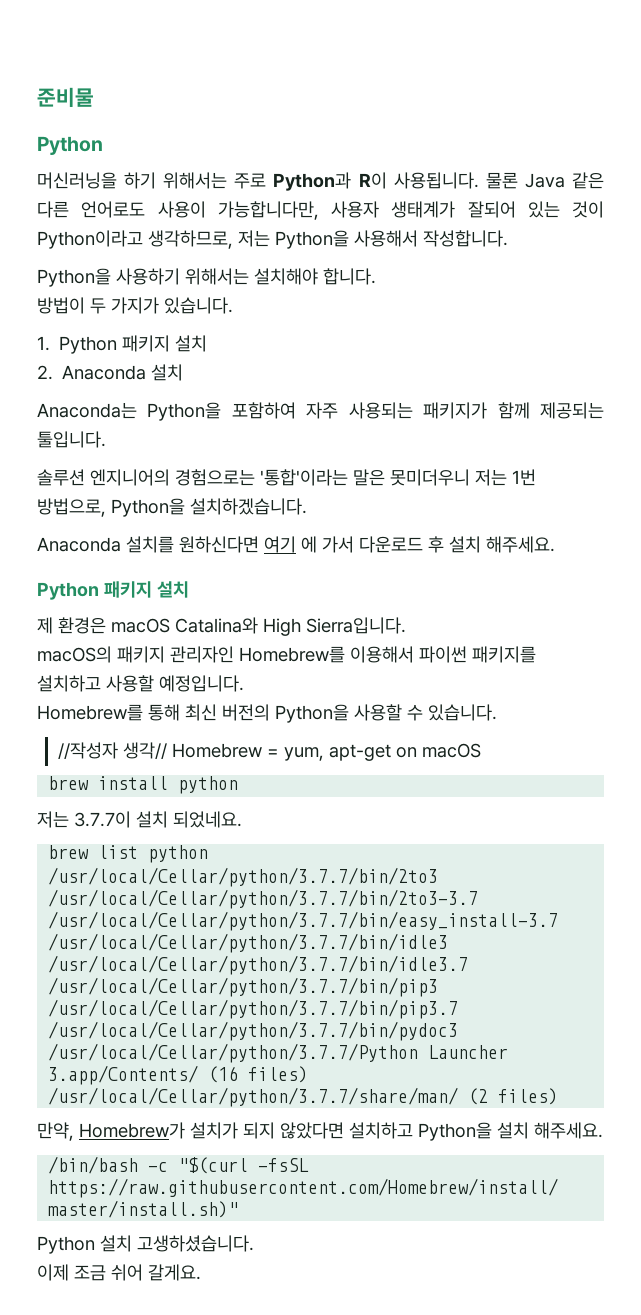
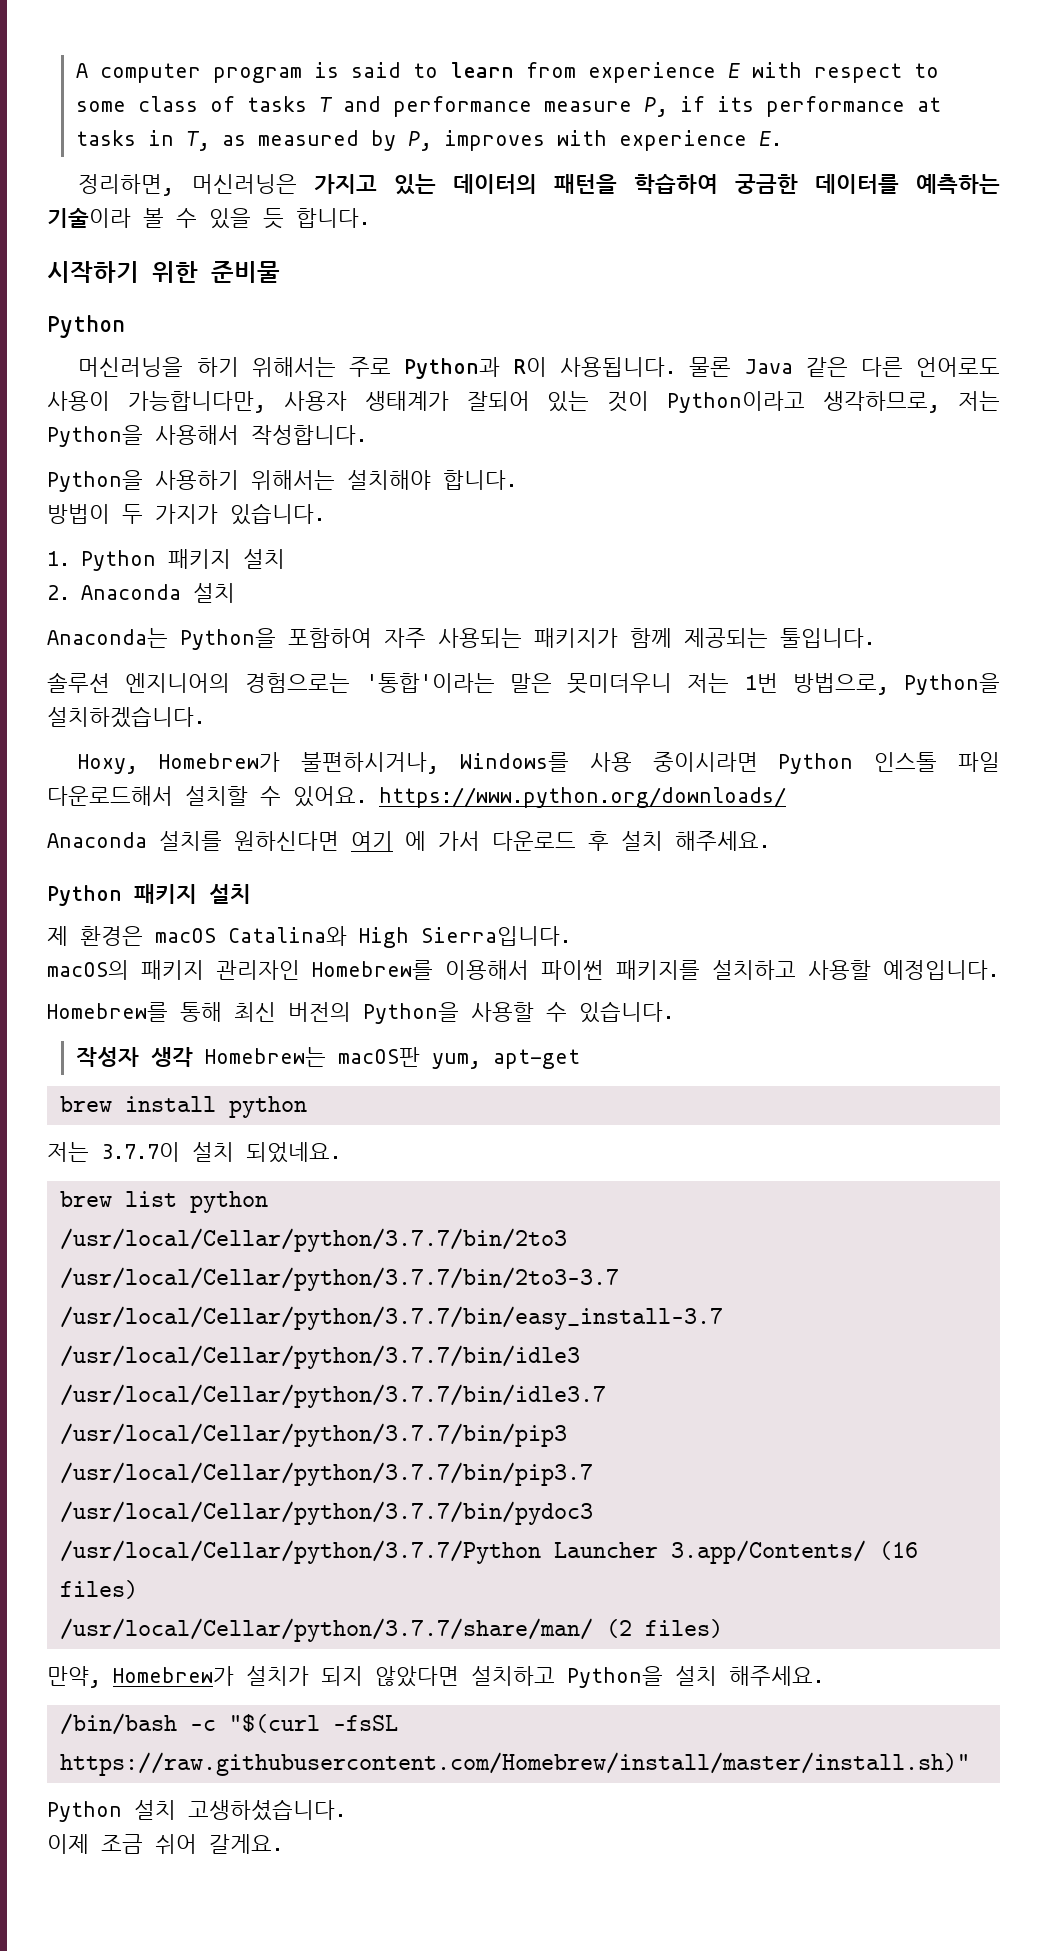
(37, 97) none -> [75,62,939,83] [75,96,941,117] [75,130,782,151] [78,174,1001,196] [47,208,370,229] [47,261,198,283] A computer program is said to learn from experience E with respect to some class of tasks T and performance measure P, if its performance at tasks in T, as measured by P, improves with experience E. // 정리하면, 머신러닝은 가지고 있는 데이터의 패턴을 학습하여 궁금한 데이터를 예측하는 기술이라 볼 수 있을 듯 합니다. // 시작하기 위한
(307, 506) none -> [78,752,1001,774] [47,786,786,808] // Hoxy, Homebrew가 불편하시거나, Windows를 사용 중이시라면 Python 인스톨 파일 다운로드해서 설치할 수 있어요. https://www.python.org/downloads/
[58,742,280,759] //작성자 생각// Homebrew = -> [75,1047,420,1067] 작성자 생각 Homebrew는 macOS판
[396,743,482,758] on macOS -> (580, 1059) none

